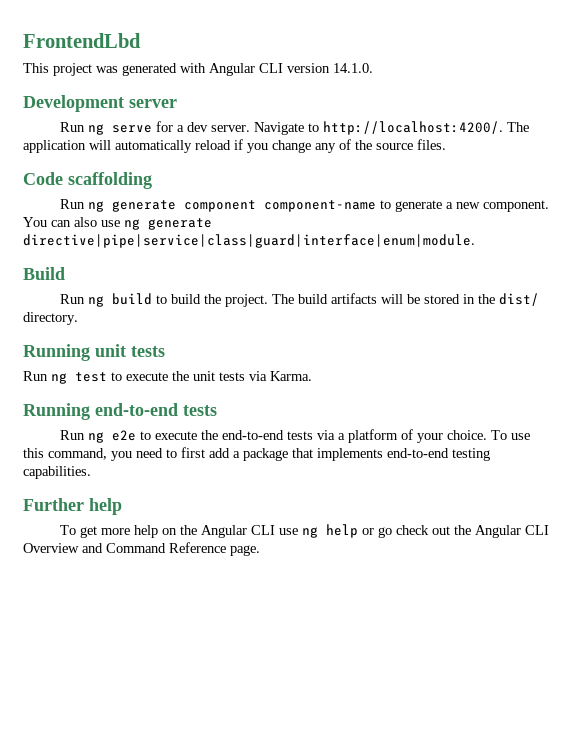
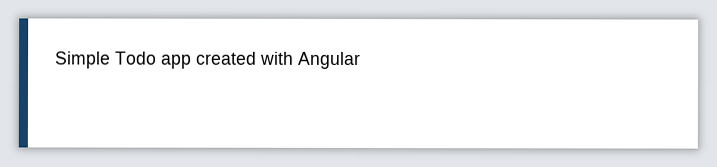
[23,33,141,48] [23,63,373,76] [23,95,177,112] [60,121,530,135] [23,139,446,153] [23,172,152,189] [60,199,550,212] [23,217,212,230] [23,234,475,248] [23,267,65,280] [60,293,540,307] [23,312,78,325] [23,344,165,361] [23,371,312,384] [23,403,217,420] [60,429,531,443] [23,447,490,461] [23,466,91,479] [23,498,122,515] [60,524,550,538] [23,542,260,556] FrontendLbd // This project was generated with Angular CLI version 14.1.0. // Development server // Run ng serve for a dev server. Navigate to http://localhost:4200/. The application will automatically reload if you change any of the source files. // Code scaffolding // Run ng generate component component-name to generate a new component. You can also use ng generate directive|pipe|service|class|guard|interface|enum|module. // Build // Run ng build to build the project. The build artifacts will be stored in the dist/ directory. // Running unit tests // Run ng test to execute the unit tests via Karma. // Running end-to-end tests // Run ng e2e to execute the end-to-end tests via a platform of your choice. To use this command, you need to first add a package that implements end-to-end testing capabilities. // Further help // To get more help on the Angular CLI use ng help or go check out the Angular CLI Overview and Command Reference page. -> [55,51,361,70] Simple Todo app created with Angular

